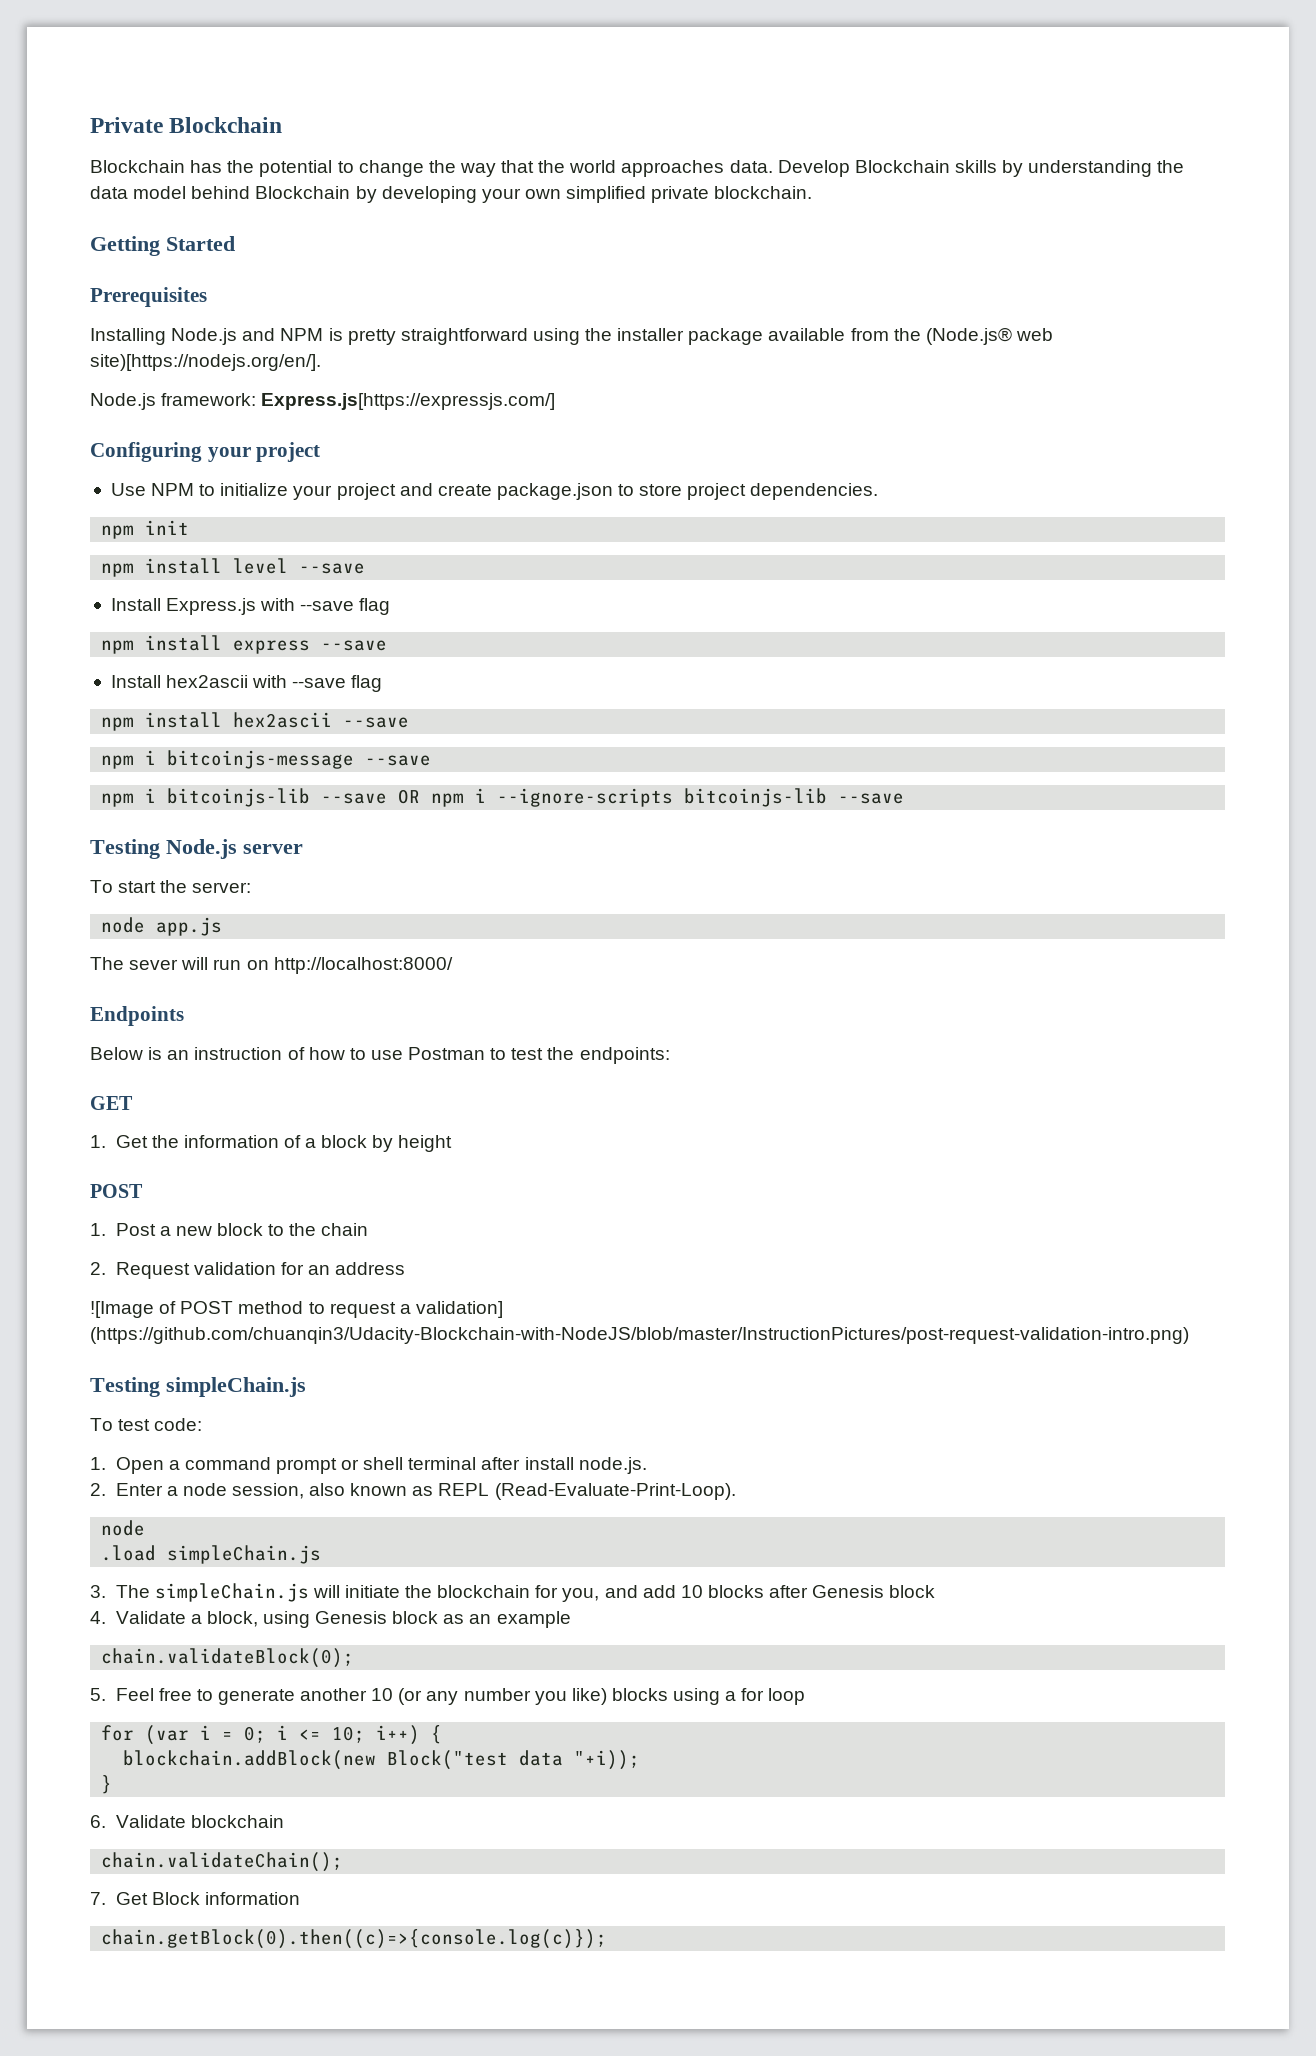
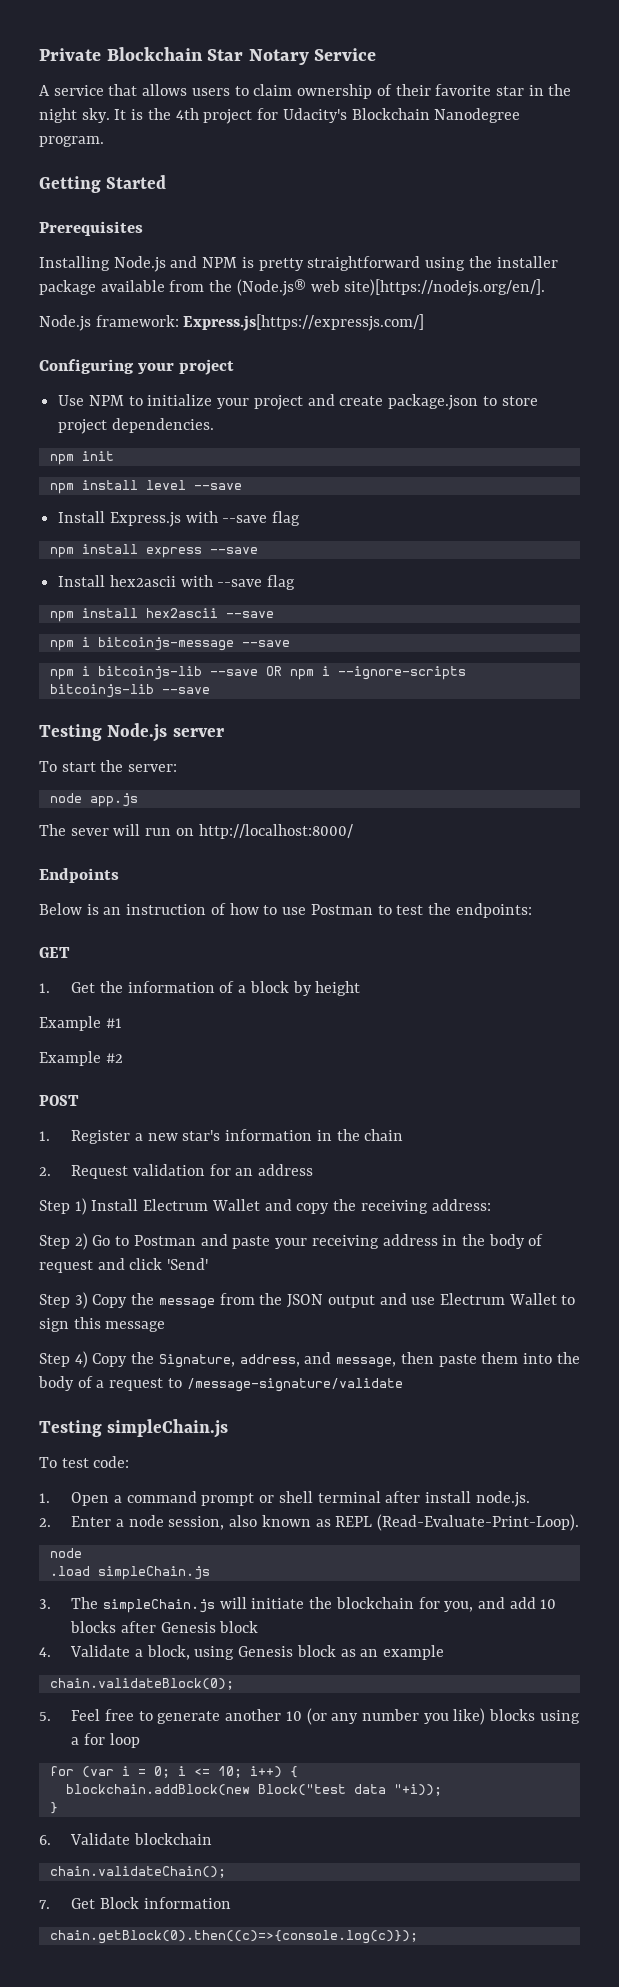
[90,160,1185,177] [90,186,813,203] // Blockchain has the potential to change the way that the world approaches data. Develop Blockchain skills by understanding the data model behind Blockchain by developing your own simplified private blockchain. -> [207,48,377,65] [39,84,572,99] [39,108,521,124] [39,136,104,147] Star Notary Service // A service that allows users to claim ownership of their favorite star in the night sky. It is the 4th project for Udacity's Blockchain Nanodegree program.
(453, 1143) none -> [39,1016,122,1031] [39,1051,123,1066] // Example #1 // Example #2
[115,1223,156,1236] Post -> [71,1130,131,1144] Register
[216,1223,285,1236] block to -> [182,1129,332,1141] star's information in
[90,1301,503,1318] [90,1327,1189,1344] ![Image of POST method to request a validation] (https://github.com/chuanqin3/Udacity-Blockchain-with-NodeJS/blob/master/InstructionPictures/post-request-validation-intro.png) -> [39,1198,491,1215] [39,1233,544,1250] [39,1258,209,1273] [39,1292,576,1309] [39,1317,166,1332] [39,1351,580,1368] [38,1376,403,1392] Step 1) Install Electrum Wallet and copy the receiving address: // Step 2) Go to Postman and paste your receiving address in the body of request and click 'Send' // Step 3) Copy the message from the JSON output and use Electrum Wallet to sign this message // Step 4) Copy the Signature, address, and message, then paste them into the body of a request to /message-signature/validate

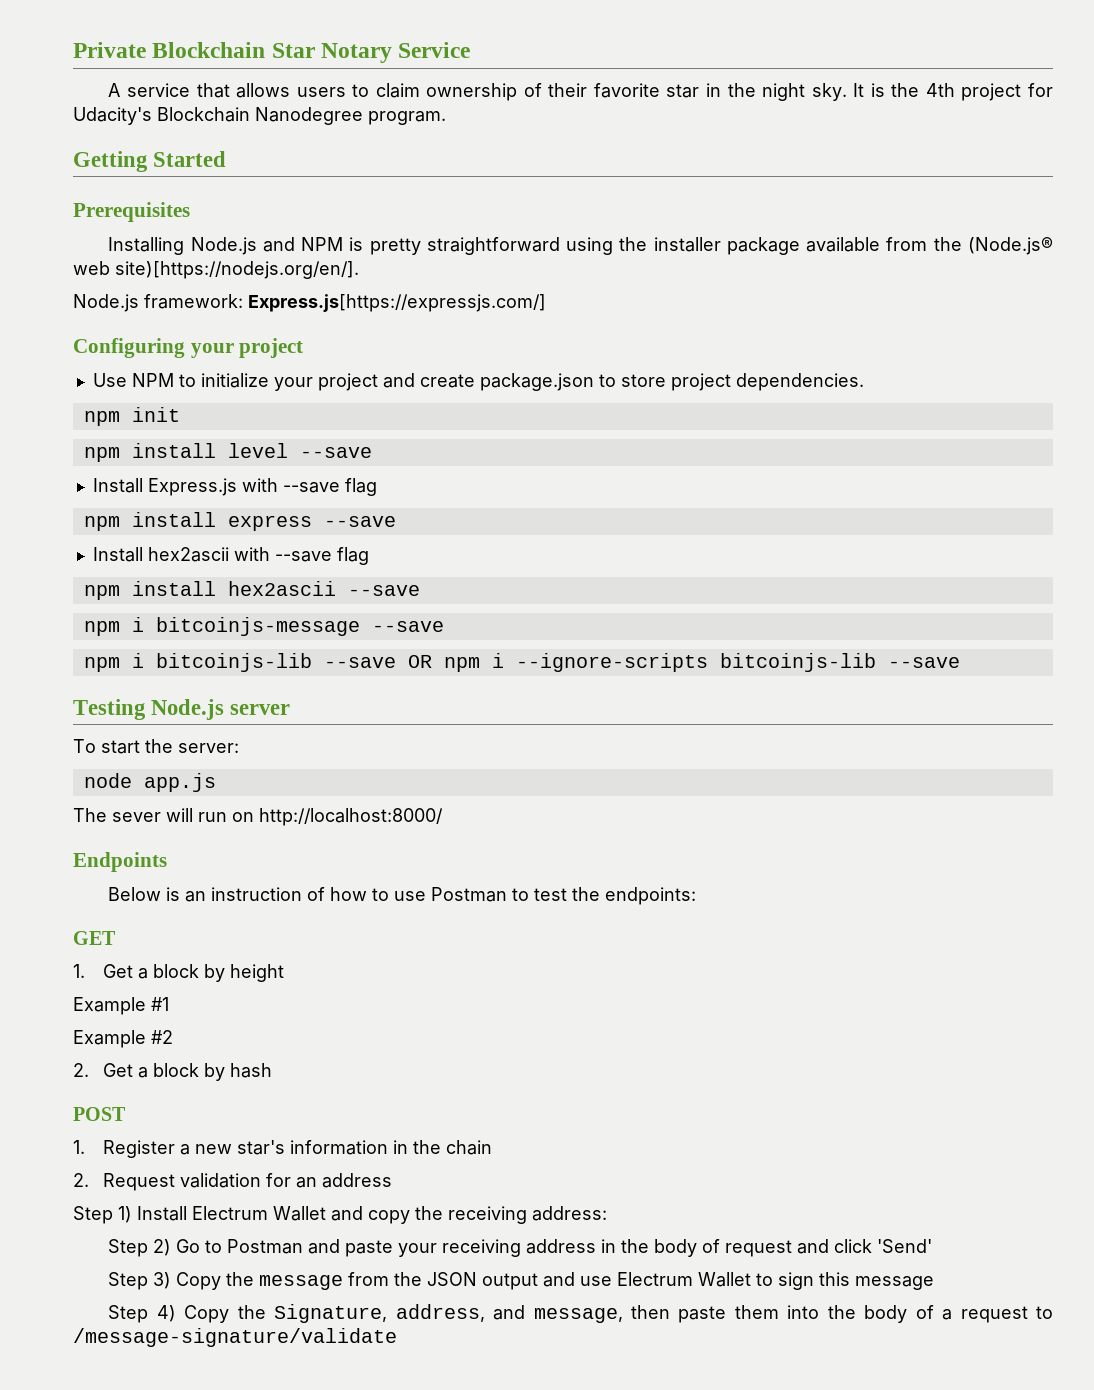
[99,981,235,993] the information of -> (134, 971) none
(123, 1058) none -> [73,1063,273,1081] // 2. Get a block by hash
[39,1419,229,1438] [39,1456,130,1468] [39,1491,530,1507] [39,1514,579,1531] [49,1548,82,1558] [49,1566,210,1580] [39,1597,557,1613] [70,1621,259,1633] [39,1645,444,1660] [49,1678,234,1690] [39,1708,580,1725] [71,1733,140,1748] [49,1766,298,1778] [65,1784,442,1796] [49,1802,58,1814] [39,1833,212,1845] [49,1866,226,1878] [39,1897,231,1909] [49,1930,418,1944] // Testing simpleChain.js // To test code: // 1. Open a command prompt or shell terminal after install node.js. // 2. Enter a node session, also known as REPL (Read-Evaluate-Print-Loop). // node // .load simpleChain.js // 3. The simpleChain.js will initiate the blockchain for you, and add 10 blocks after Genesis block // 4. Validate a block, using Genesis block as an example // chain.validateBlock(0); // 5. Feel free to generate another 10 (or any number you like) blocks using a for loop // for (var i = 0; i <= 10; i++) { // blockchain.addBlock(new Block("test data "+i)); // } // 6. Validate blockchain // chain.validateChain(); // 7. Get Block information // chain.getBlock(0).then((c)=>{console.log(c)}); -> (397, 1337) none

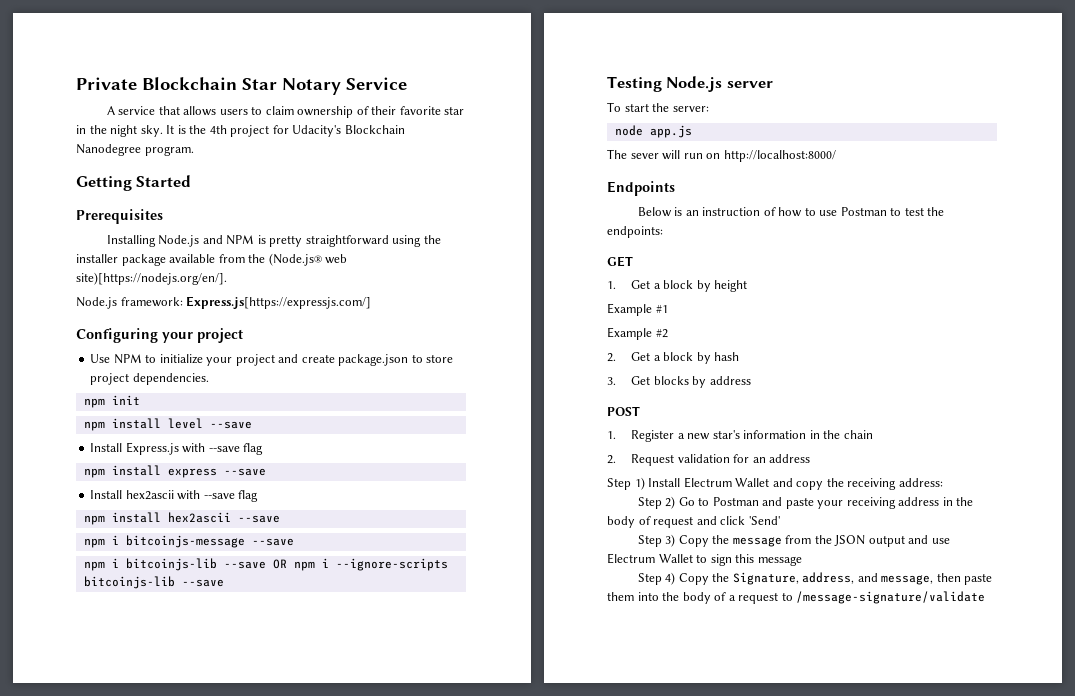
(273, 1070) none -> [607,376,751,388] // 3. Get blocks by address

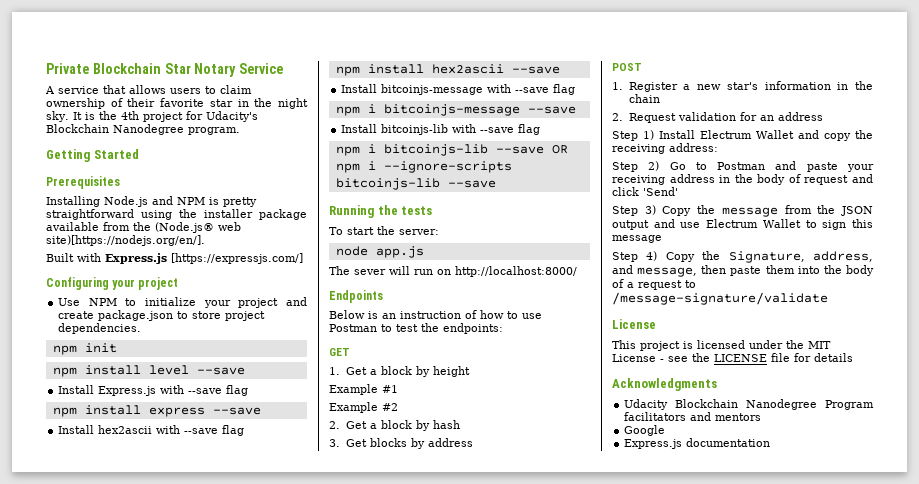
[76,296,372,309] Node.js framework: Express.js[https://expressjs.com/] -> [46,253,303,264] Built with Express.js [https://expressjs.com/]
(280, 519) none -> [341,84,576,95] // Install bitcoinjs-message with --save flag
(294, 542) none -> [341,124,541,135] // Install bitcoinjs-lib with --save flag
[607,76,773,92] Testing Node.js server -> [329,205,433,218] Running the tests
(986, 597) none -> [612,319,656,329] [612,340,831,351] [612,353,853,362] [612,378,717,391] [624,399,874,410] [624,412,762,421] [624,425,666,436] [624,438,771,449] // License // This project is licensed under the MIT License - see the LICENSE file for details // Acknowledgments // Udacity Blockchain Nanodegree Program facilitators and mentors // Google // Express.js documentation

